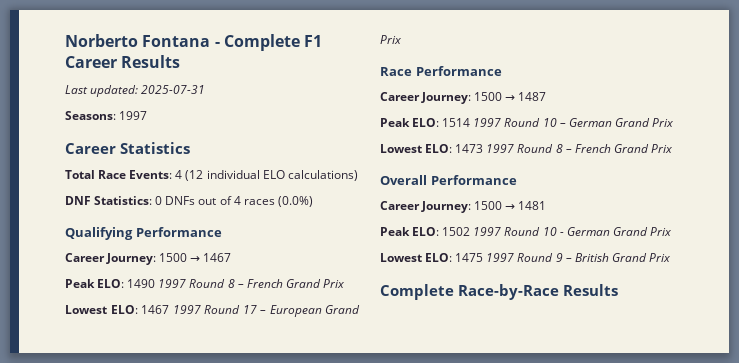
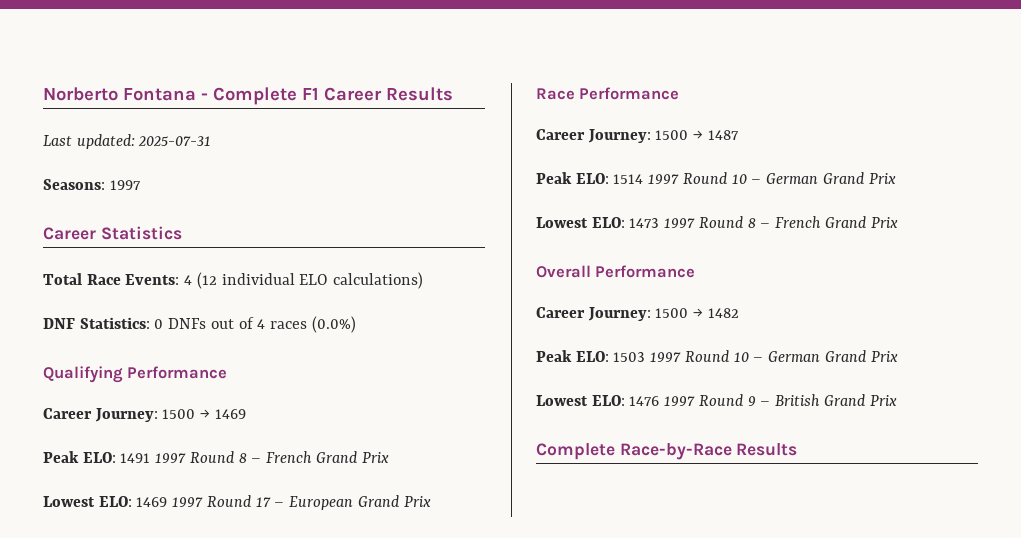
[203,253,232,262] [65,279,156,288] 1467 // Peak ELO: 1490 -> [214,409,246,419] [43,451,151,463] 1469 // Peak ELO: 1491
[141,305,169,314] 1467 -> [136,497,168,507] 1469
[518,201,547,210] [380,227,672,236] [380,253,484,262] 1481 // Peak ELO: 1502 1997 Round 10 - German Grand Prix // Lowest ELO: 1475 -> [707,308,739,318] [536,350,898,362] [536,395,660,406] 1482 // Peak ELO: 1503 1997 Round 10 – German Grand Prix // Lowest ELO: 1476

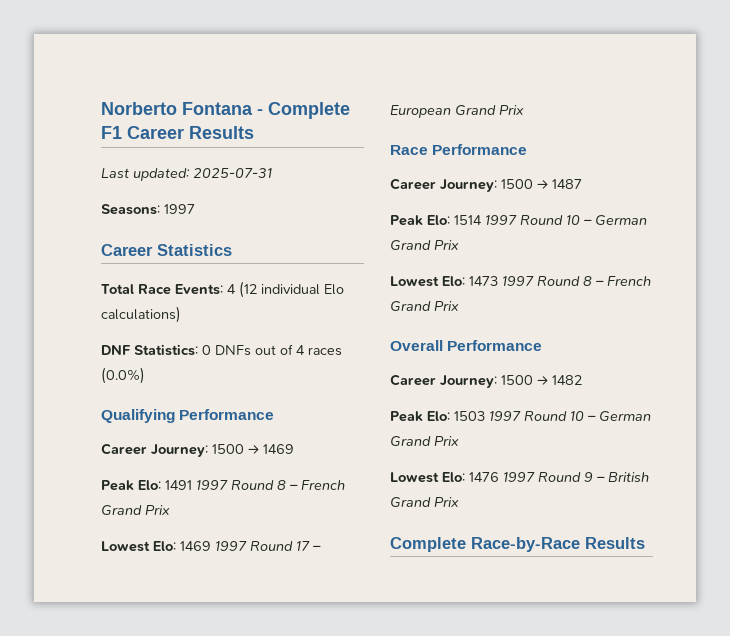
[299,274,329,285] ELO -> [324,284,344,295] Elo
[82,452,116,463] ELO: -> [138,480,161,490] Elo:
[98,496,132,507] ELO: -> [153,541,176,551] Elo:
[575,173,609,184] ELO: -> [427,215,450,225] Elo:
[591,217,625,228] ELO: -> [442,276,465,286] Elo:
[575,351,609,362] ELO: -> [427,411,450,421] Elo:
[591,395,625,406] ELO: -> [442,472,465,482] Elo:

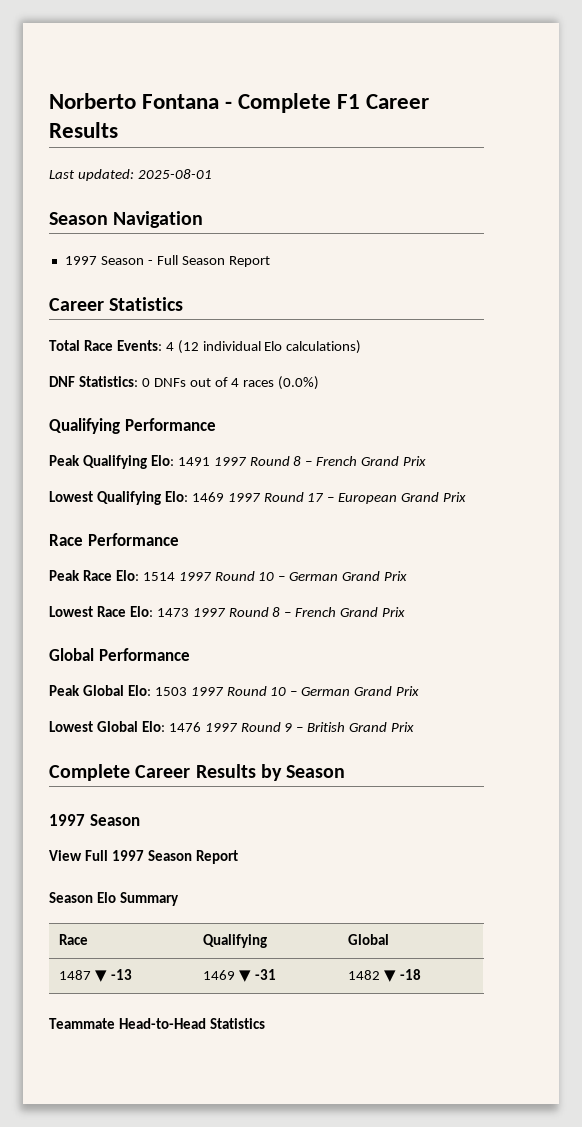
[193,168,272,178] [101,204,195,215] 2025-07-31 // Seasons: 1997 -> [137,169,212,179] [49,211,204,228] [64,255,270,267] 2025-08-01 // Season Navigation // 1997 Season - Full Season Report
[101,443,294,457] [101,480,134,491] // Career Journey: 1500 → 1469 // Peak -> [49,455,147,469] // Peak Qualifying
(150, 546) none -> [96,491,161,505] Qualifying
[390,178,582,192] [390,215,423,226] // Career Journey: 1500 → 1487 // Peak -> [49,570,112,581] // Peak Race
(439, 281) none -> [96,606,126,617] Race
[390,340,543,351] [390,374,582,388] [390,411,423,422] Overall Performance // Career Journey: 1500 → 1482 // Peak -> [49,648,190,661] [49,685,124,696] Global Performance // Peak Global
(439, 477) none -> [96,721,138,732] Global
[471,537,645,552] Race-by-Race Results -> [135,764,346,781] [49,814,140,826] [49,850,238,864] [49,892,179,906] [58,934,88,945] [202,934,267,948] [347,934,389,945] [58,969,132,982] [202,969,276,982] [347,969,421,982] [49,1018,265,1029] Career Results by Season // 1997 Season // View Full 1997 Season Report // Season Elo Summary // Race | Qualifying | Global // 1487 ▼ -13 | 1469 ▼ -31 | 1482 ▼ -18 // Teammate Head-to-Head Statistics

